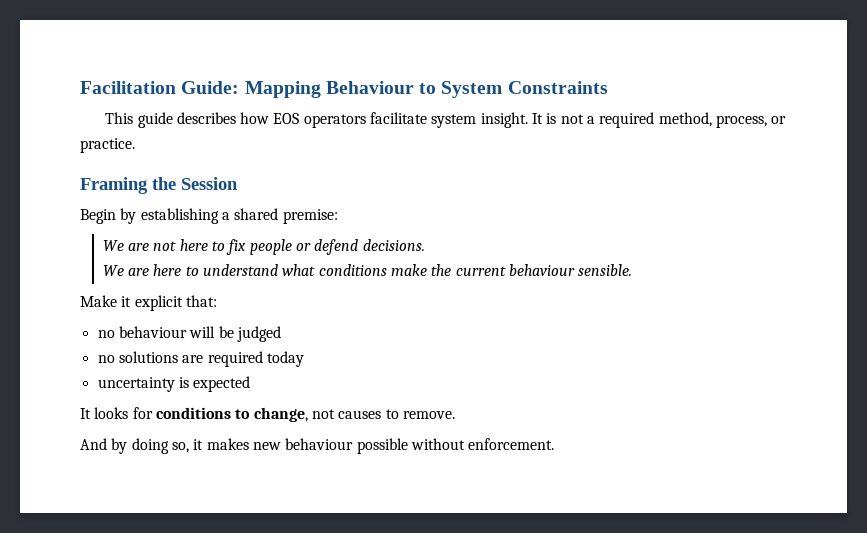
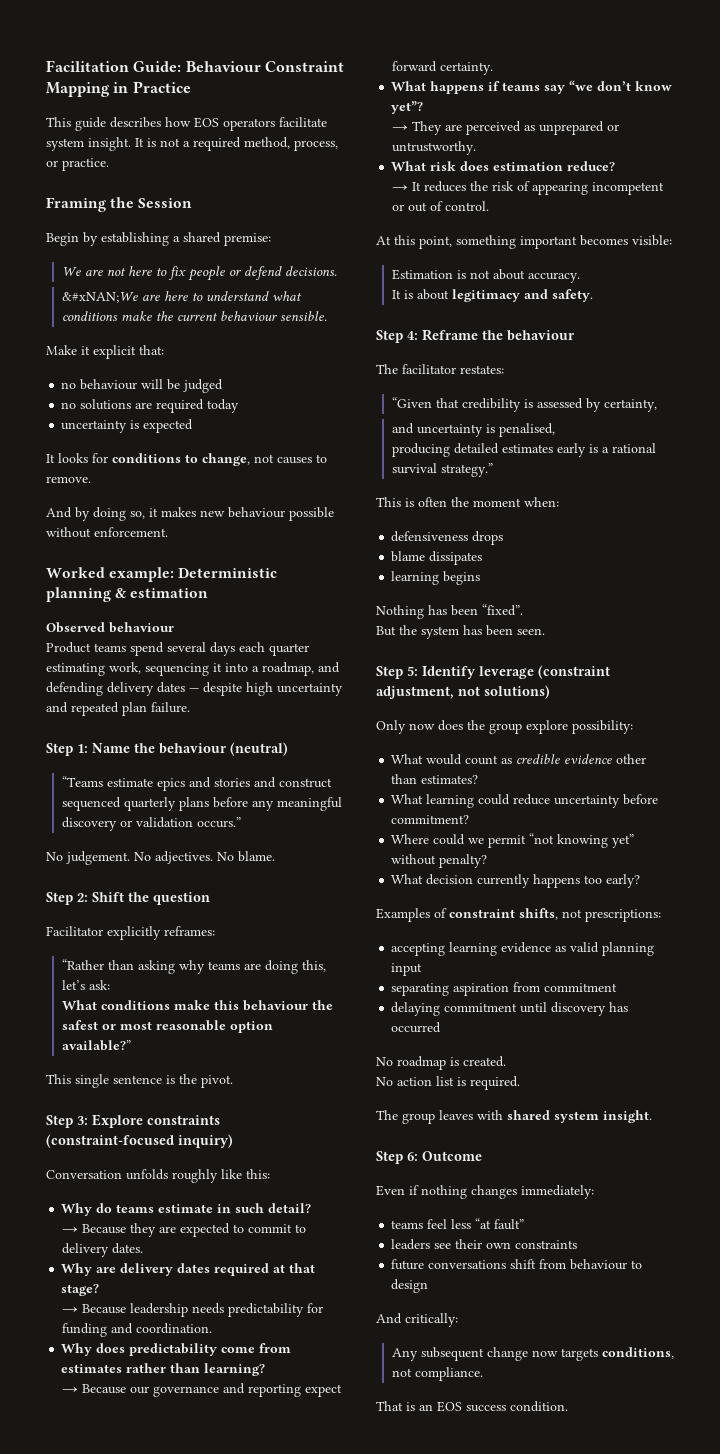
[244,81,608,98] Mapping Behaviour to System Constraints -> [185,61,344,72] [46,81,191,97] Behaviour Constraint Mapping in Practice
[102,265,124,276] We -> [61,292,138,303] &#xNAN;We
(555, 444) none -> [46,567,278,582] [46,587,209,602] [46,622,174,633] [46,642,309,656] [46,662,340,676] [46,682,343,696] [46,702,190,716] [46,742,288,756] [61,776,332,791] [61,797,342,811] [61,817,241,831] [46,851,275,865] [46,892,210,905] [46,926,215,940] [61,959,326,974] [61,980,110,990] [61,1000,333,1011] [61,1020,273,1033] [61,1040,131,1051] [46,1074,233,1088] [46,1114,220,1128] [46,1134,233,1148] [46,1169,270,1183] [61,1203,312,1216] [61,1223,306,1237] [61,1243,143,1257] [61,1263,316,1276] [61,1284,100,1296] [61,1303,323,1317] [61,1323,212,1337] [61,1343,292,1356] [61,1363,266,1376] [61,1383,342,1397] [391,61,493,75] [391,80,673,94] [391,101,424,114] [391,121,619,135] [391,141,476,155] [391,161,616,171] [391,181,664,195] [391,201,489,212] [376,235,672,249] [391,269,580,283] [391,289,593,302] [376,329,575,343] [376,364,504,374] [391,397,657,412] [391,423,555,437] [391,443,656,457] [391,463,493,477] [376,497,559,507] [391,531,504,545] [391,551,483,565] [391,571,481,585] [376,604,523,619] [376,625,545,639] [376,665,610,679] [376,685,550,699] [376,720,633,734] [391,754,647,765] [391,774,479,784] [391,794,659,808] [391,815,470,824] [391,833,635,848] [391,854,488,868] [391,874,641,888] [376,908,661,922] [391,942,655,956] [391,963,423,976] [391,982,618,996] [391,1002,629,1016] [391,1022,442,1033] [376,1056,506,1070] [376,1076,520,1090] [376,1110,652,1124] [376,1151,482,1164] [376,1185,594,1199] [391,1218,525,1230] [391,1239,578,1250] [391,1259,643,1270] [391,1279,429,1293] [376,1313,458,1327] [391,1347,674,1361] [391,1367,483,1381] [376,1401,568,1412] // Worked example: Deterministic planning & estimation // Observed behaviour // Product teams spend several days each quarter estimating work, sequencing it into a roadmap, and defending delivery dates — despite high uncertainty and repeated plan failure. // Step 1: Name the behaviour (neutral) // “Teams estimate epics and stories and construct sequenced quarterly plans before any meaningful discovery or validation occurs.” // No judgement. No adjectives. No blame. // Step 2: Shift the question // Facilitator explicitly reframes: // “Rather than asking why teams are doing this, let’s ask: // What conditions make this behaviour the safest or most reasonable option available?” // This single sentence is the pivot. // Step 3: Explore constraints (constraint-focused inquiry) // Conversation unfolds roughly like this: // Why do teams estimate in such detail? // → Because they are expected to commit to delivery dates. // Why are delivery dates required at that stage? // → Because leadership needs predictability for funding and coordination. // Why does predictability come from estimates rather than learning? // → Because our governance and reporting expect forward certainty. // What happens if teams say “we don’t know yet”? // → They are perceived as unprepared or untrustworthy. // What risk does estimation reduce? // → It reduces the risk of appearing incompetent or out of control. // At this point, something important becomes visible: // Estimation is not about accuracy. // It is about legitimacy and safety. // Step 4: Reframe the behaviour // The facilitator restates: // “Given that credibility is assessed by certainty, // and uncertainty is penalised, // producing detailed estimates early is a rational survival strategy.” // This is often the moment when: // defensiveness drops // blame dissipates // learning begins // Nothing has been “fixed”. // But the system has been seen. // Step 5: Identify leverage (constraint adjustment, not solutions) // Only now does the group explore possibility: // What would count as credible evidence other than estimates? // What learning could reduce uncertainty before commitment? // Where could we permit “not knowing yet” without penalty? // What decision currently happens too early? // Examples of constraint shifts, not prescriptions: // accepting learning evidence as valid planning input // separating aspiration from commitment // delaying commitment until discovery has occurred // No roadmap is created. // No action list is required. // The group leaves with shared system insight. // Step 6: Outcome // Even if nothing changes immediately: // teams feel less “at fault” // leaders see their own constraints // future conversations shift from behaviour to design // And critically: // Any subsequent change now targets conditions, not compliance. // That is an EOS success condition.

